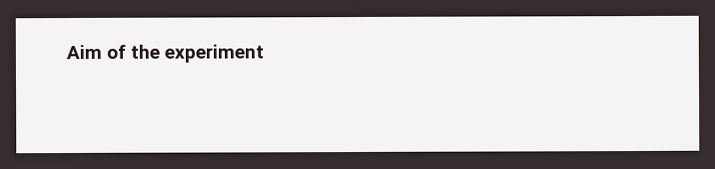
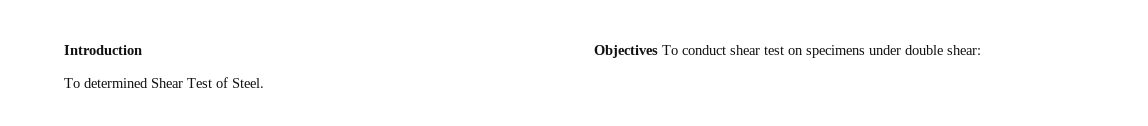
[66,44,265,63] Aim of the experiment -> [64,45,142,55] [64,77,264,88] [594,45,981,58] Introduction // To determined Shear Test of Steel. // Objectives To conduct shear test on specimens under double shear:

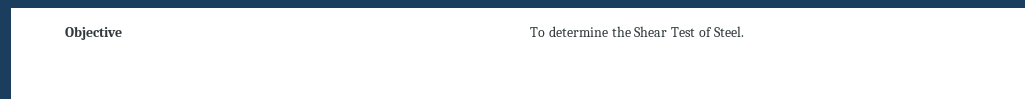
[64,45,142,55] [64,78,148,88] Introduction // To determined -> [65,26,122,40] [530,26,631,37] Objective // To determine the
[594,45,981,58] // Objectives To conduct shear test on specimens under double shear: -> (744, 31) none

